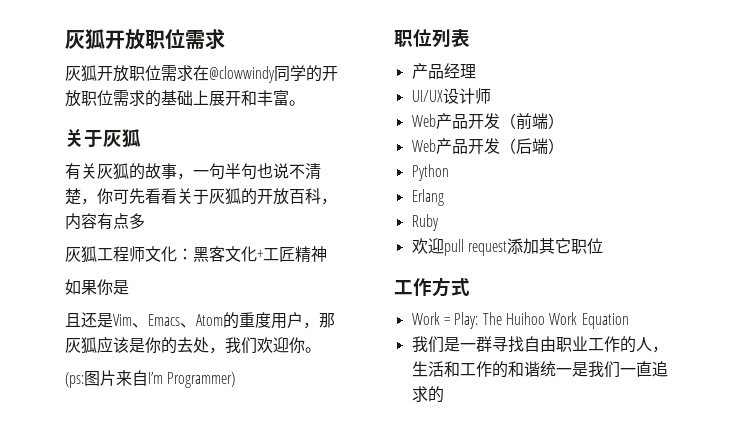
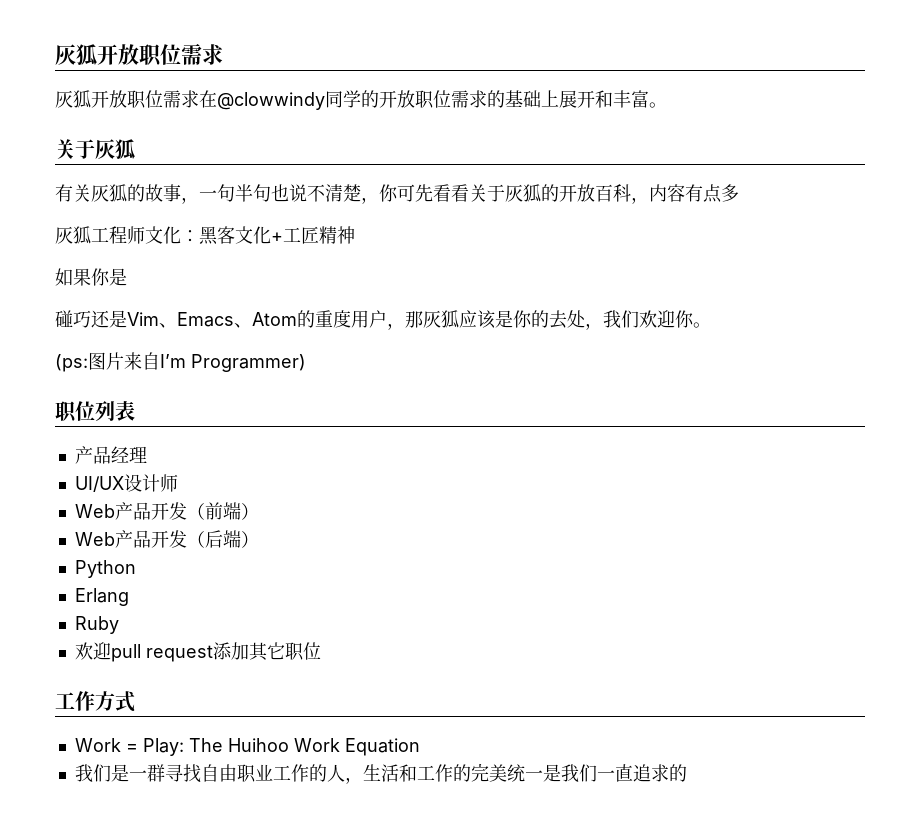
[65,313,81,327] 且 -> [55,310,91,328] 碰巧
[507,361,540,377] 和谐 -> [470,763,507,782] 完美

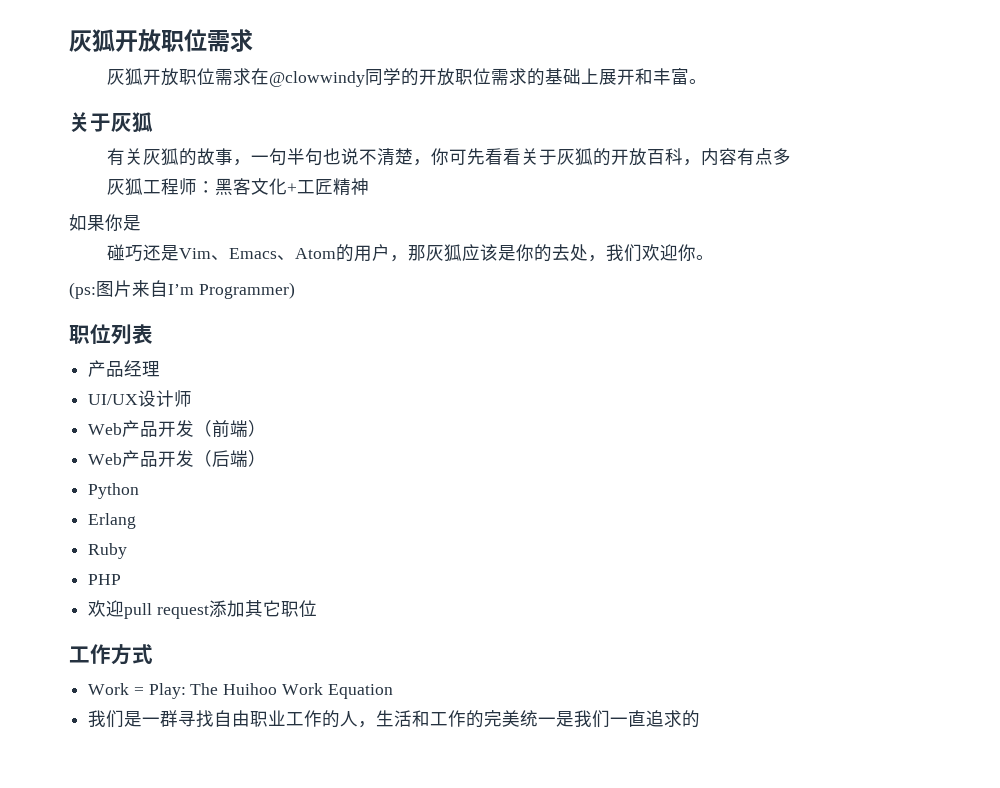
[145,226,181,244] 文化 -> (198, 186) none
[315,310,351,328] 重度 -> (355, 253) none
(119, 625) none -> [88,574,122,585] // PHP

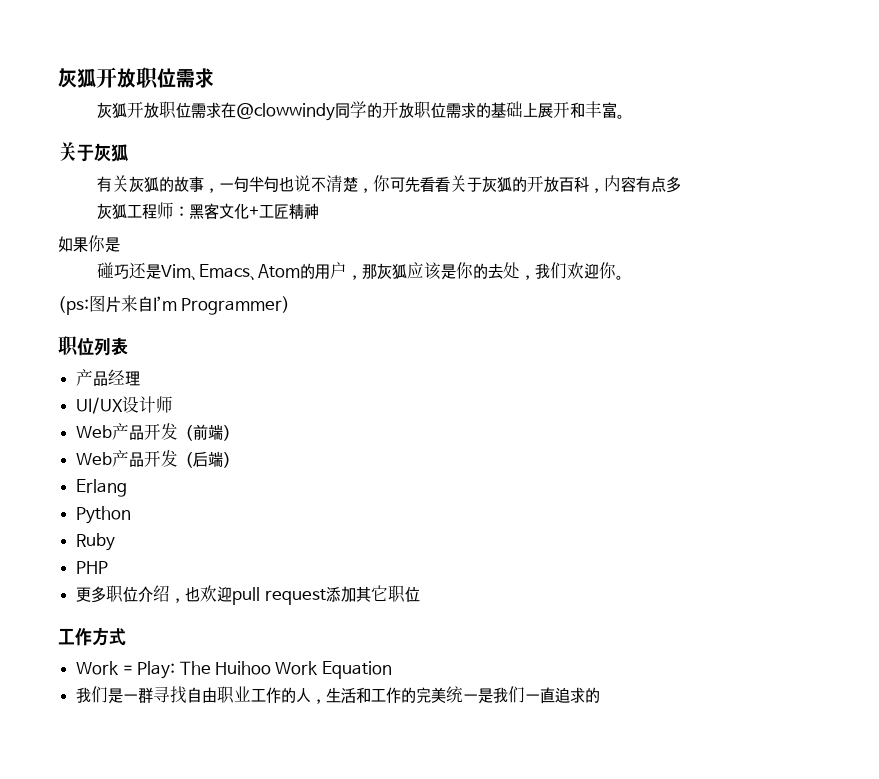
(267, 458) none -> [76,479,128,497] // Erlang
[88,513,137,529] // Erlang -> (132, 515) none
(122, 579) none -> [76,585,201,603] 更多职位介绍，也

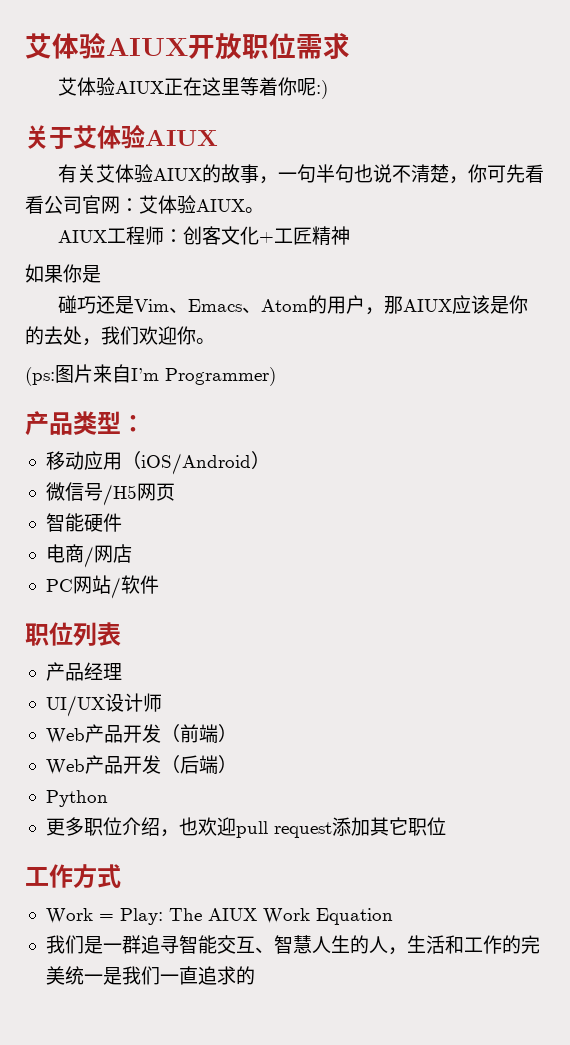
[58,68,96,88] 灰狐 -> [25,33,188,59] 艾体验AIUX
[97,101,626,121] [58,142,128,162] 灰狐开放职位需求在@clowwindy同学的开放职位需求的基础上展开和丰富。 // 关于灰狐 -> [58,77,329,99] [25,124,218,149] 艾体验AIUX正在这里等着你呢:) // 关于艾体验AIUX
[129,176,160,192] 灰狐 -> [96,164,203,183] 艾体验AIUX
[450,175,682,193] [97,203,128,219] 关于灰狐的开放百科，内容有点多 // 灰狐 -> [44,195,264,214] [58,230,108,243] 公司官网：艾体验AIUX。 // AIUX
[189,204,205,219] 黑 -> [183,226,203,245] 创
[377,263,408,279] 灰狐 -> [403,299,453,312] AIUX
(291, 305) none -> [25,411,145,436] [45,451,270,475] [45,482,175,506] [45,513,122,532] [45,544,132,568] [45,575,159,599] // 产品类型： // 移动应用（iOS/Android） // 微信号/H5网页 // 智能硬件 // 电商/网店 // PC网站/软件
[76,479,128,497] // Erlang -> (237, 764) none
[76,533,116,551] [76,561,109,574] // Ruby // PHP -> (108, 798) none
[214,661,271,675] Huihoo -> [207,908,257,921] AIUX
[153,686,282,704] 寻找自由职业工作 -> [140,935,350,954] 追寻智能交互、智慧人生

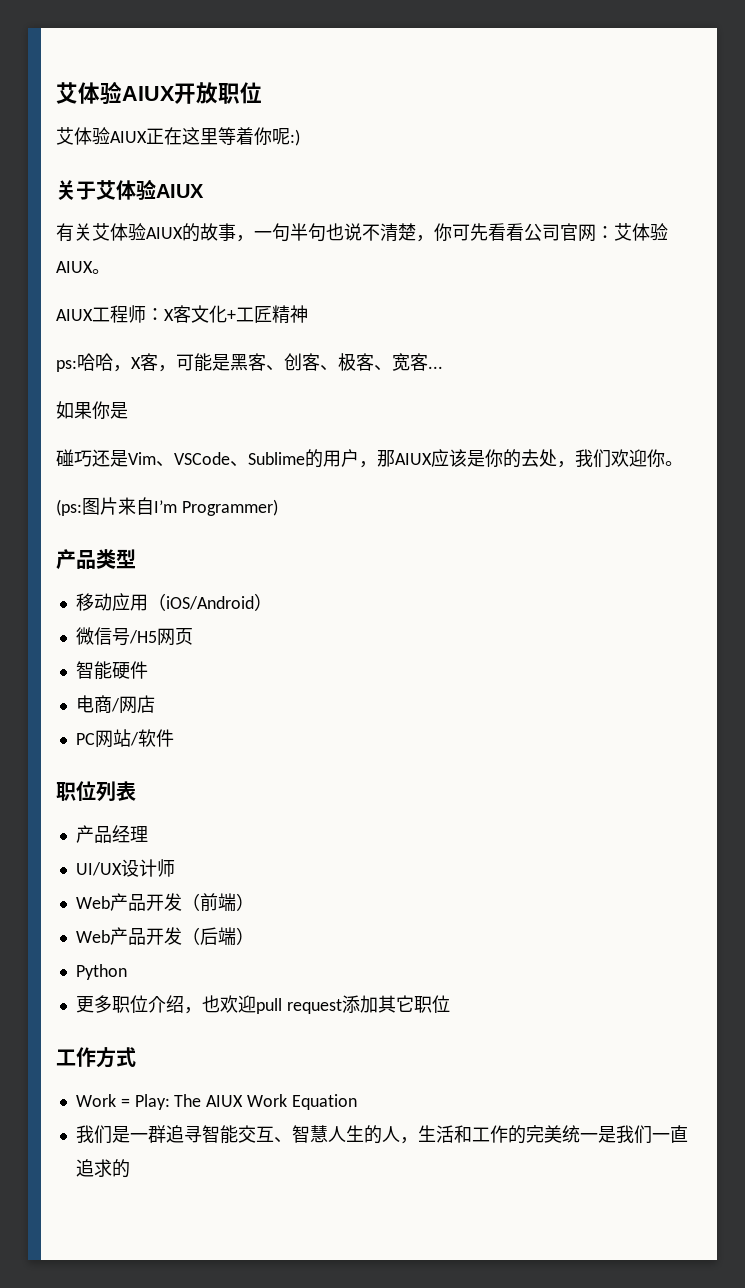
[296,33,350,60] 需求 -> (262, 93) none
[183,226,203,245] 创 -> [164,309,174,321] X
(351, 235) none -> [56,353,443,372] // ps:哈哈，X客，可能是黑客、创客、极客、宽客...
[188,299,309,313] Emacs、Atom -> [174,452,305,467] VSCode、Sublime
[121,415,145,432] ： -> (136, 559) none

